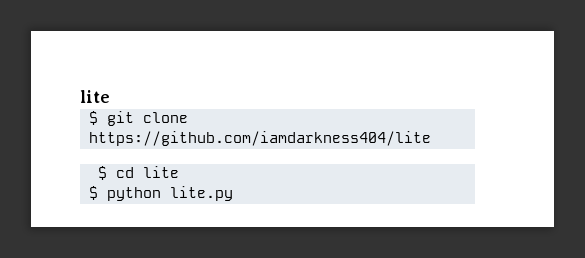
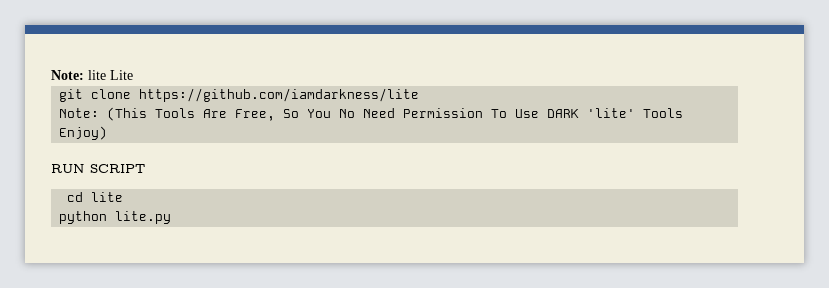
[80,90,110,103] [89,111,98,125] lite // $ -> [51,70,133,80] Note: lite Lite //
[89,131,431,146] [98,166,107,180] https://github.com/iamdarkness404/lite // $ -> [139,88,420,102] [59,107,684,121] [59,126,108,140] [51,164,145,173] https://github.com/iamdarkness/lite // Note: (This Tools Are Free, So You No Need Permission To Use DARK 'lite' Tools Enjoy) // RUN SCRIPT //
[89,186,98,200] $ -> (124, 197) none

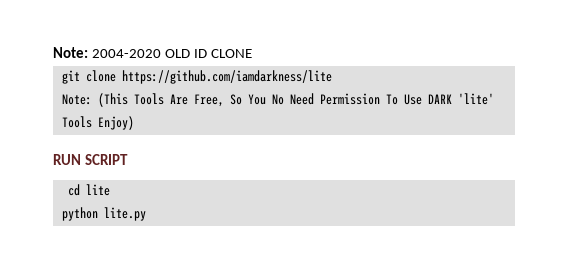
[51,70,133,80] Note: lite Lite -> [53,47,252,58] Note: 2004-2020 OLD ID CLONE

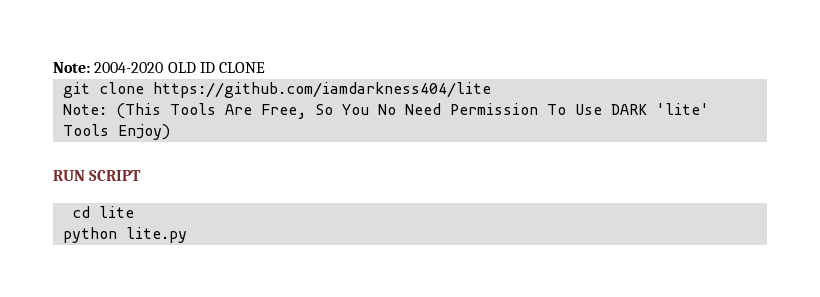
[121,70,332,84] https://github.com/iamdarkness/lite -> [152,82,491,98] https://github.com/iamdarkness404/lite

